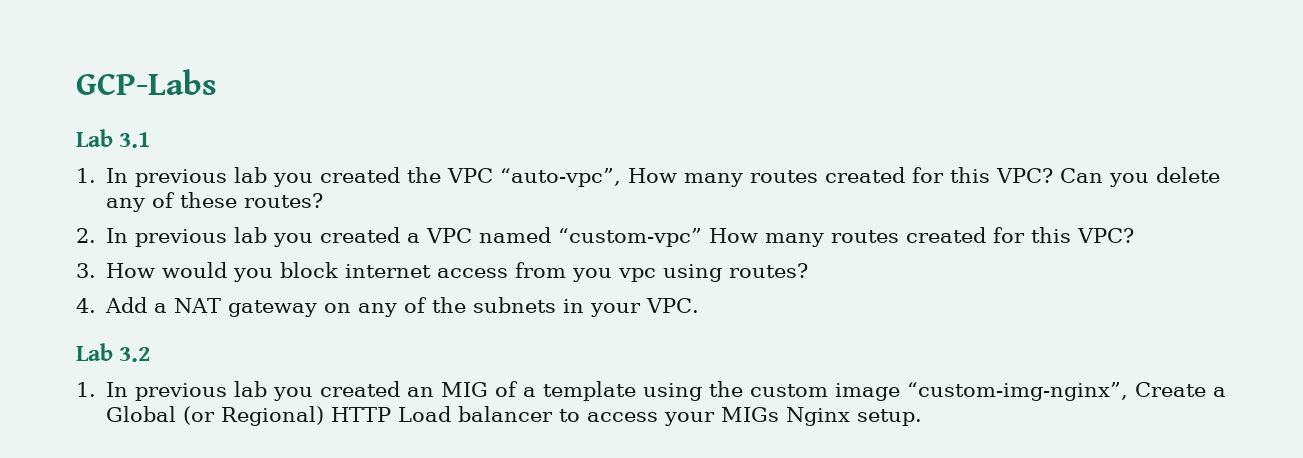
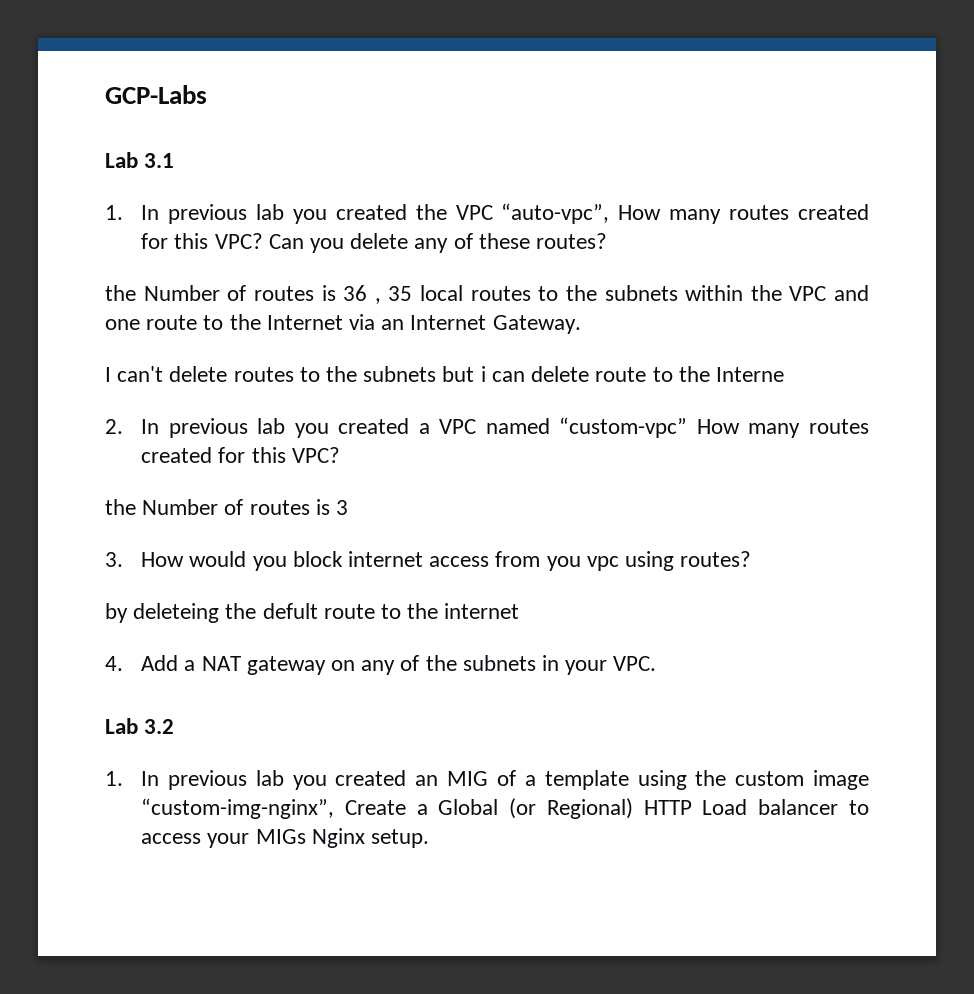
(324, 200) none -> [105,285,869,304] [105,314,581,334] [105,366,784,382] // the Number of routes is 36 , 35 local routes to the subnets within the VPC and one route to the Internet via an Internet Gateway. // I can't delete routes to the subnets but i can delete route to the Interne
(1135, 235) none -> [105,499,349,515] // the Number of routes is 3
(809, 270) none -> [105,603,520,623] // by deleteing the defult route to the internet

